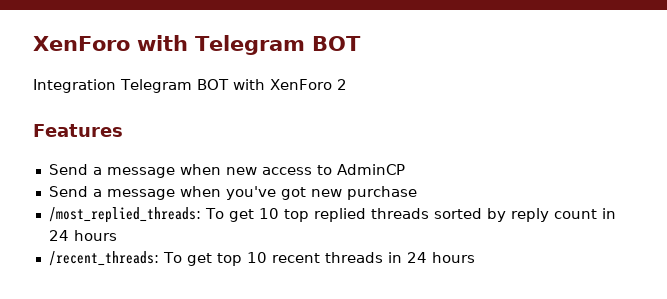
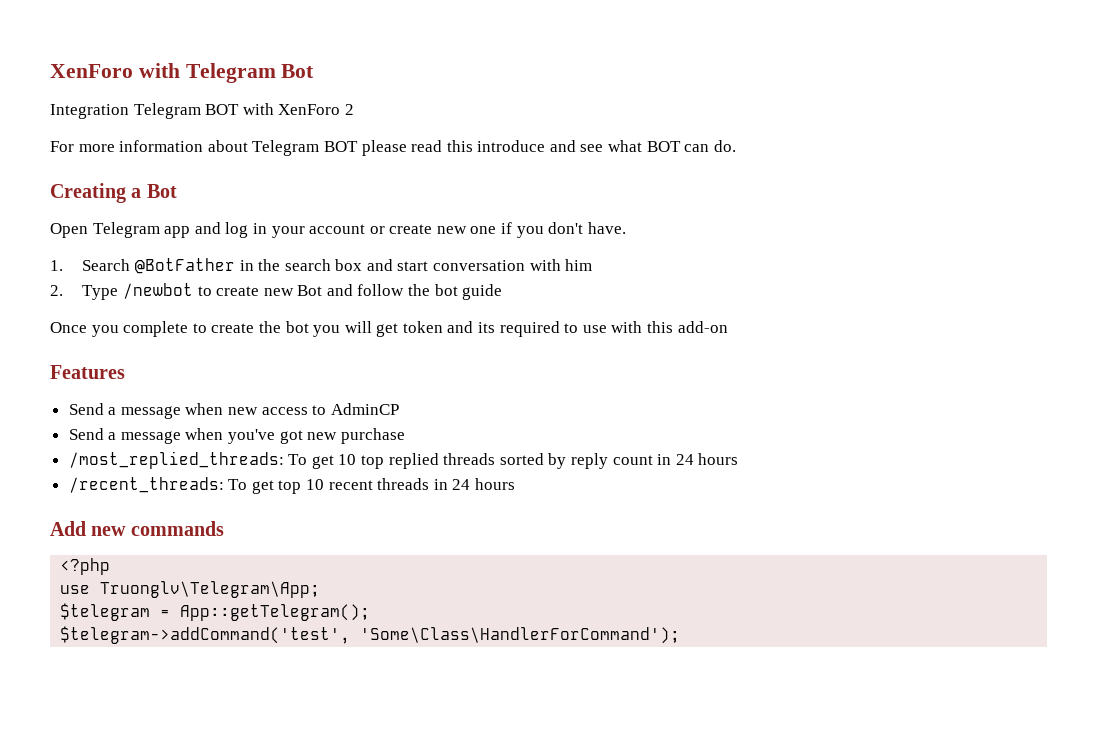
[311,36,361,51] BOT -> [281,64,315,78] Bot
(347, 84) none -> [50,140,736,156] [50,183,177,203] [50,222,626,238] [50,258,593,274] [50,283,503,300] [50,321,728,337] // For more information about Telegram BOT please read this introduce and see what BOT can do. // Creating a Bot // Open Telegram app and log in your account or create new one if you don't have. // 1. Search @BotFather in the search box and start conversation with him // 2. Type /newbot to create new Bot and follow the bot guide // Once you complete to create the bot you will get token and its required to use with this add-on
(475, 257) none -> [50,521,224,536] [60,558,111,575] [60,581,321,598] [60,603,371,621] [60,626,681,644] // Add new commands // <?php // use Truonglv\Telegram\App; // $telegram = App::getTelegram(); // $telegram->addCommand('test', 'Some\Class\HandlerForCommand');

